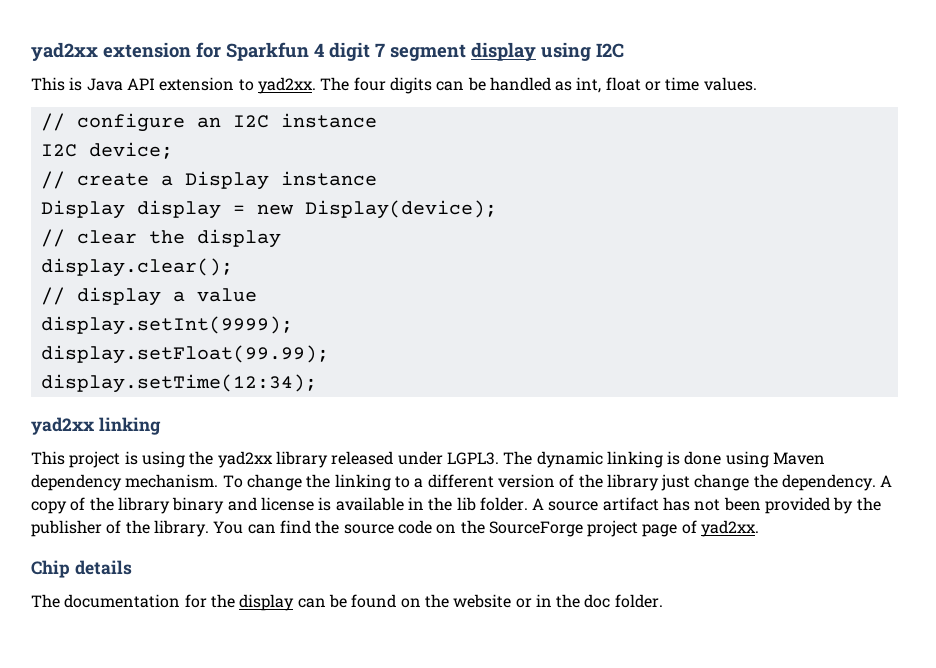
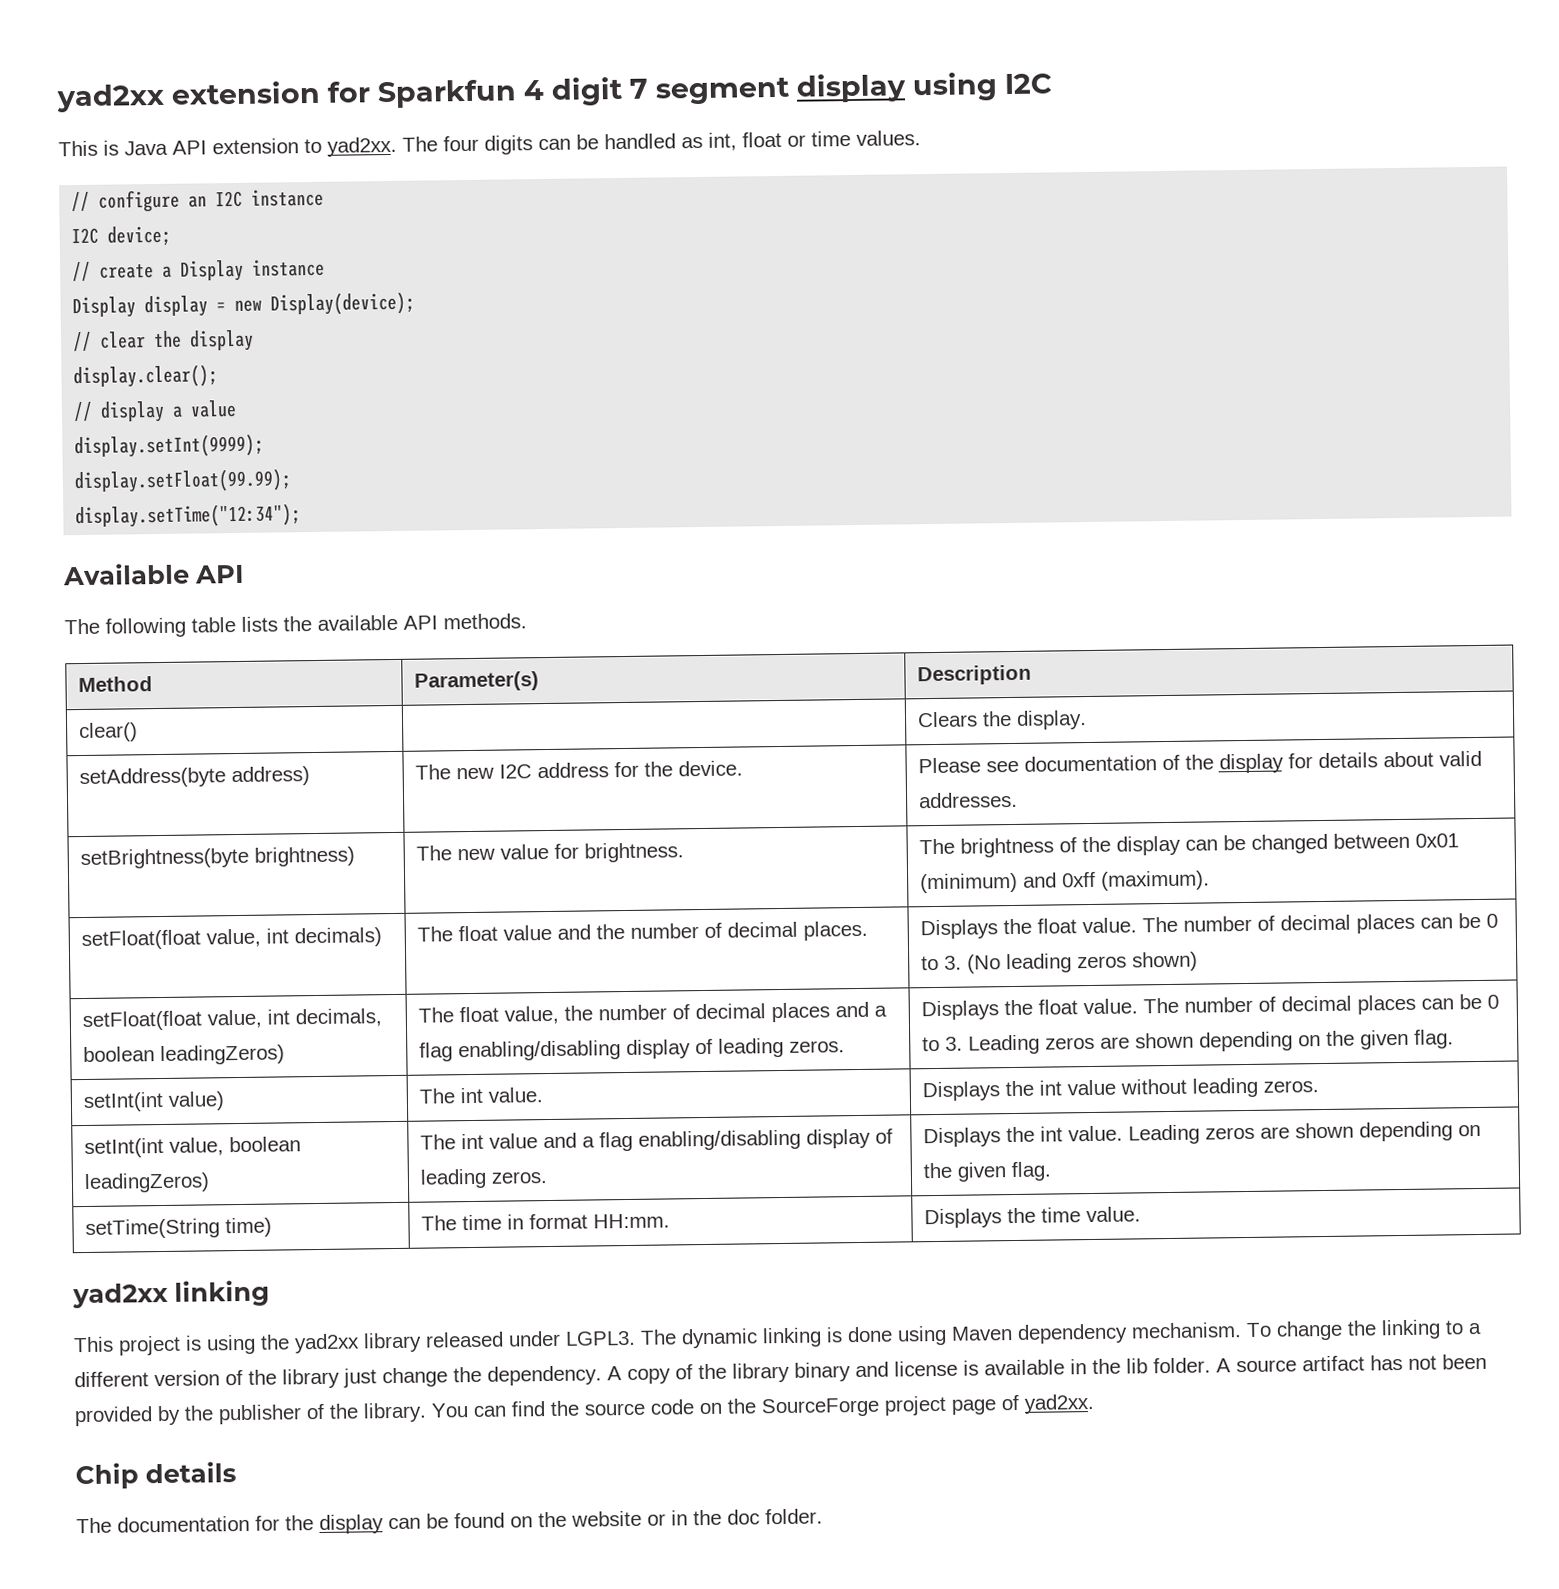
[40,374,317,393] display.setTime(12:34); -> [75,503,302,529] [62,562,244,586] [64,613,527,638] [77,676,153,693] [413,671,539,692] [916,664,1032,686] [78,722,138,743] [916,710,1087,730] [78,766,310,789] [414,760,743,780] [917,750,1482,774] [917,791,1018,809] [79,846,355,870] [415,842,684,863] [918,832,1459,858] [919,870,1210,894] [80,927,382,951] [416,920,868,942] [919,912,1498,940] [920,951,1198,974] [81,1008,382,1032] [82,1044,285,1066] [417,1001,887,1025] [418,1037,845,1062] [920,993,1499,1021] [921,1029,1454,1055] [82,1091,225,1113] [418,1087,543,1104] [921,1077,1319,1102] [83,1136,301,1159] [83,1172,210,1194] [419,1128,893,1152] [419,1168,547,1189] [922,1121,1481,1148] [922,1161,1052,1182] [84,1217,272,1240] [420,1213,670,1231] [923,1206,1141,1229] display.setTime("12:34"); // Available API // The following table lists the available API methods. // Method | Parameter(s) | Description // clear() | | Clears the display. // setAddress(byte address) | The new I2C address for the device. | Please see documentation of the display for details about valid addresses. // setBrightness(byte brightness) | The new value for brightness. | The brightness of the display can be changed between 0x01 (minimum) and 0xff (maximum). // setFloat(float value, int decimals) | The float value and the number of decimal places. | Displays the float value. The number of decimal places can be 0 to 3. (No leading zeros shown) // setFloat(float value, int decimals, boolean leadingZeros) | The float value, the number of decimal places and a flag enabling/disabling display of leading zeros. | Displays the float value. The number of decimal places can be 0 to 3. Leading zeros are shown depending on the given flag. // setInt(int value) | The int value. | Displays the int value without leading zeros. // setInt(int value, boolean leadingZeros) | The int value and a flag enabling/disabling display of leading zeros. | Displays the int value. Leading zeros are shown depending on the given flag. // setTime(String time) | The time in format HH:mm. | Displays the time value.

